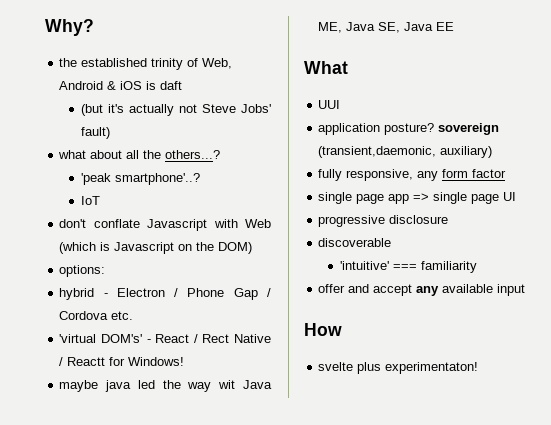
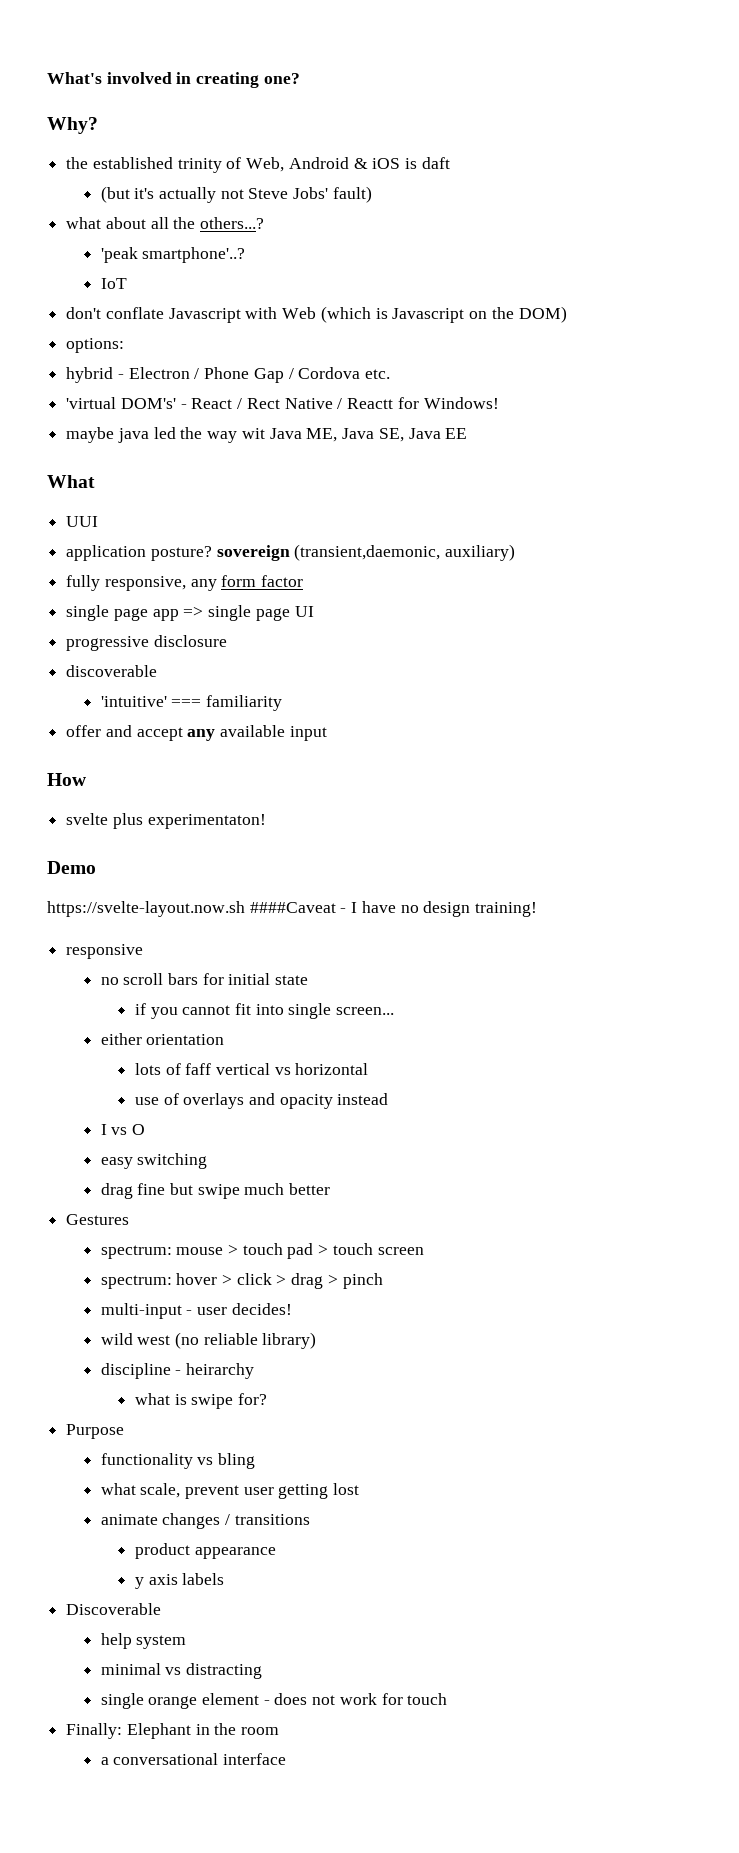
(45, 27) none -> [47,72,300,88] What's involved in creating one? //
(479, 368) none -> [47,861,96,874] [47,901,538,917] [66,944,144,959] [100,973,309,985] [134,1003,395,1019] [100,1033,225,1045] [134,1063,369,1075] [134,1093,389,1109] [100,1124,146,1135] [100,1153,208,1169] [100,1183,331,1199] [66,1214,130,1225] [100,1243,424,1259] [100,1273,383,1289] [100,1303,292,1319] [100,1332,317,1349] [100,1363,255,1379] [134,1393,268,1409] [66,1424,125,1439] [100,1453,256,1469] [100,1483,360,1499] [100,1513,310,1529] [134,1543,276,1559] [134,1573,225,1589] [66,1603,162,1615] [100,1633,187,1649] [100,1663,263,1679] [100,1693,448,1709] [66,1723,280,1739] [100,1753,287,1765] // Demo // https://svelte-layout.now.sh ####Caveat - I have no design training! // responsive // no scroll bars for initial state // if you cannot fit into single screen... // either orientation // lots of faff vertical vs horizontal // use of overlays and opacity instead // I vs O // easy switching // drag fine but swipe much better // Gestures // spectrum: mouse > touch pad > touch screen // spectrum: hover > click > drag > pinch // multi-input - user decides! // wild west (no reliable library) // discipline - heirarchy // what is swipe for? // Purpose // functionality vs bling // what scale, prevent user getting lost // animate changes / transitions // product appearance // y axis labels // Discoverable // help system // minimal vs distracting // single orange element - does not work for touch // Finally: Elephant in the room // a conversational interface

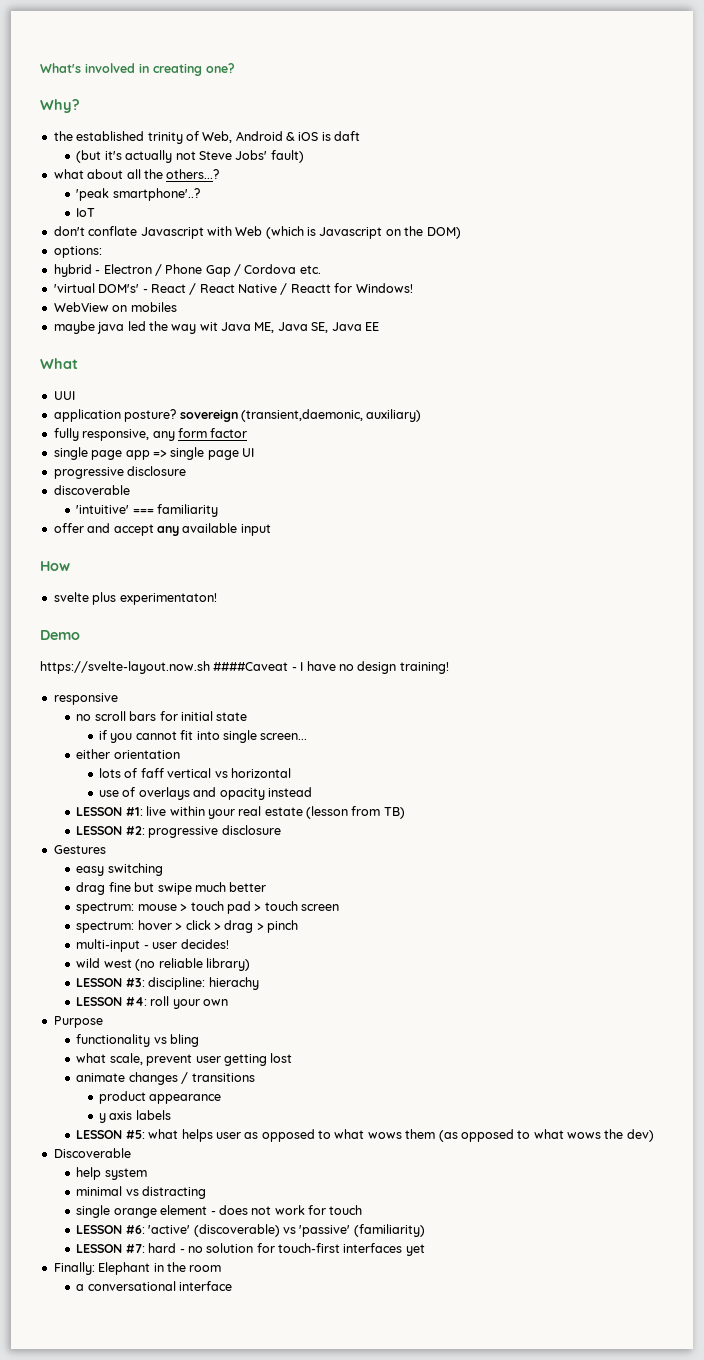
[246,398,280,409] Rect -> [199,284,235,293] React
(499, 403) none -> [53,302,177,312] // WebView on mobiles
[100,1124,146,1135] I vs O -> [76,806,405,819] [76,825,281,838] [53,845,106,854] LESSON #1: live within your real estate (lesson from TB) // LESSON #2: progressive disclosure // Gestures
[66,1214,130,1225] // Gestures -> (267, 887) none
[100,1363,255,1379] [134,1393,268,1409] discipline - heirarchy // what is swipe for? -> [76,977,259,990] [76,996,228,1009] LESSON #3: discipline: hierachy // LESSON #4: roll your own
(225, 1579) none -> [76,1129,654,1142] // LESSON #5: what helps user as opposed to what wows them (as opposed to what wows the dev)
(448, 1699) none -> [76,1224,425,1237] [76,1243,425,1256] // LESSON #6: 'active' (discoverable) vs 'passive' (familiarity) // LESSON #7: hard - no solution for touch-first interfaces yet

